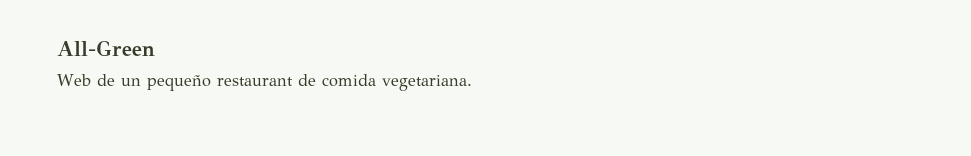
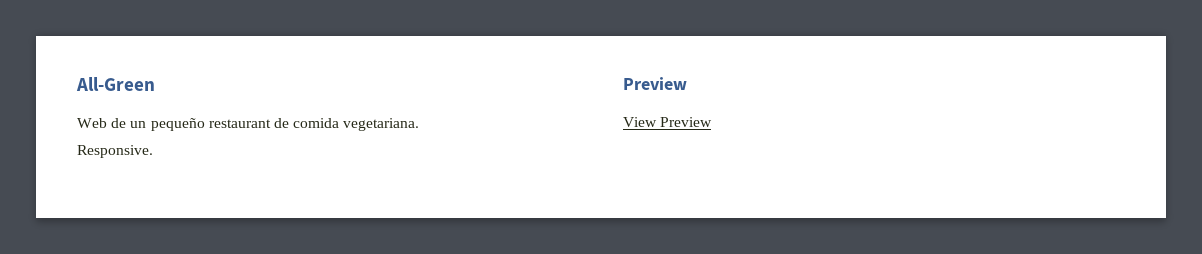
(472, 83) none -> [77,145,153,158] [623,77,687,90] [623,117,713,127] // Responsive. // Preview // View Preview

